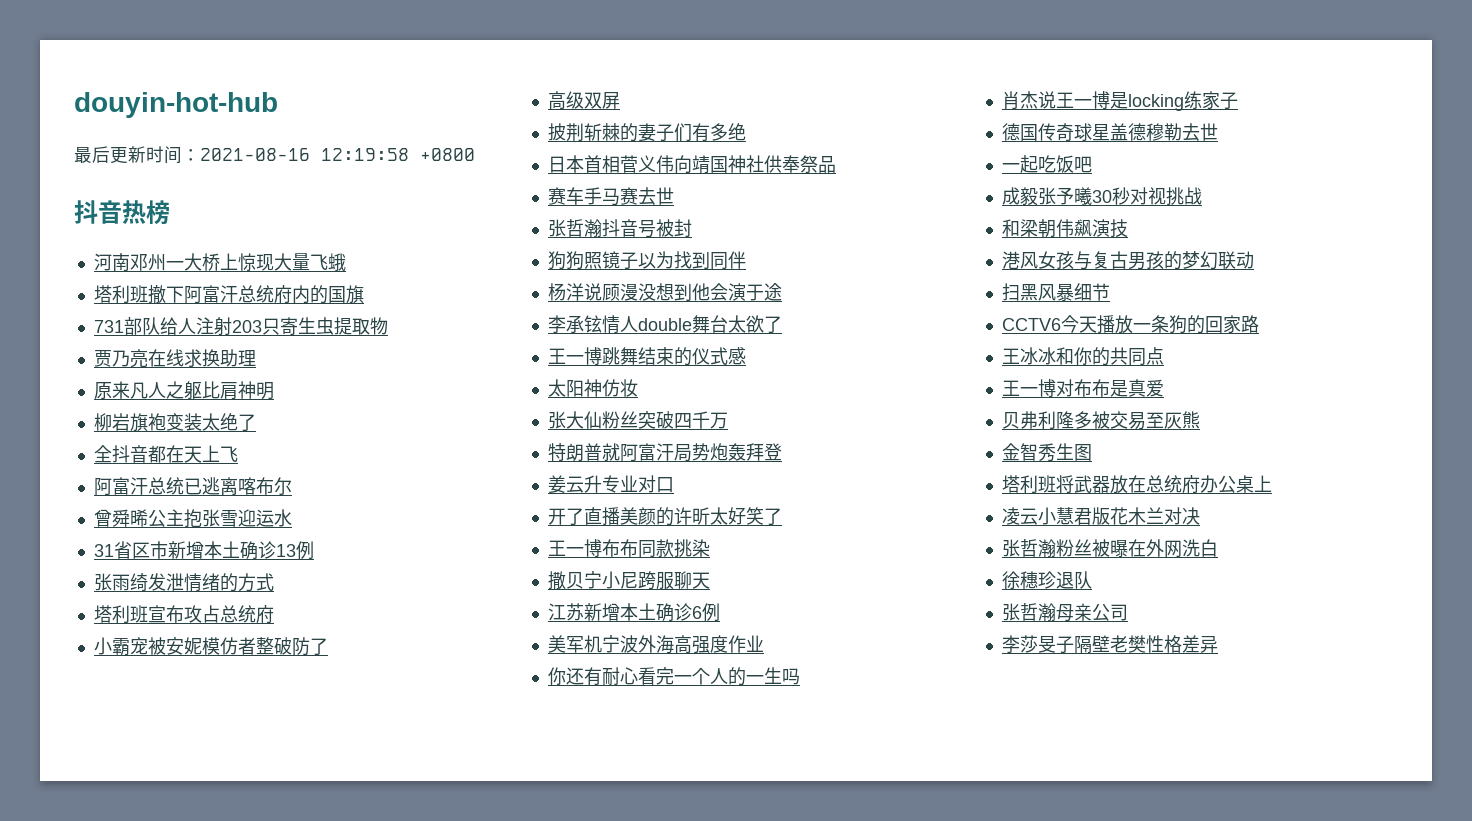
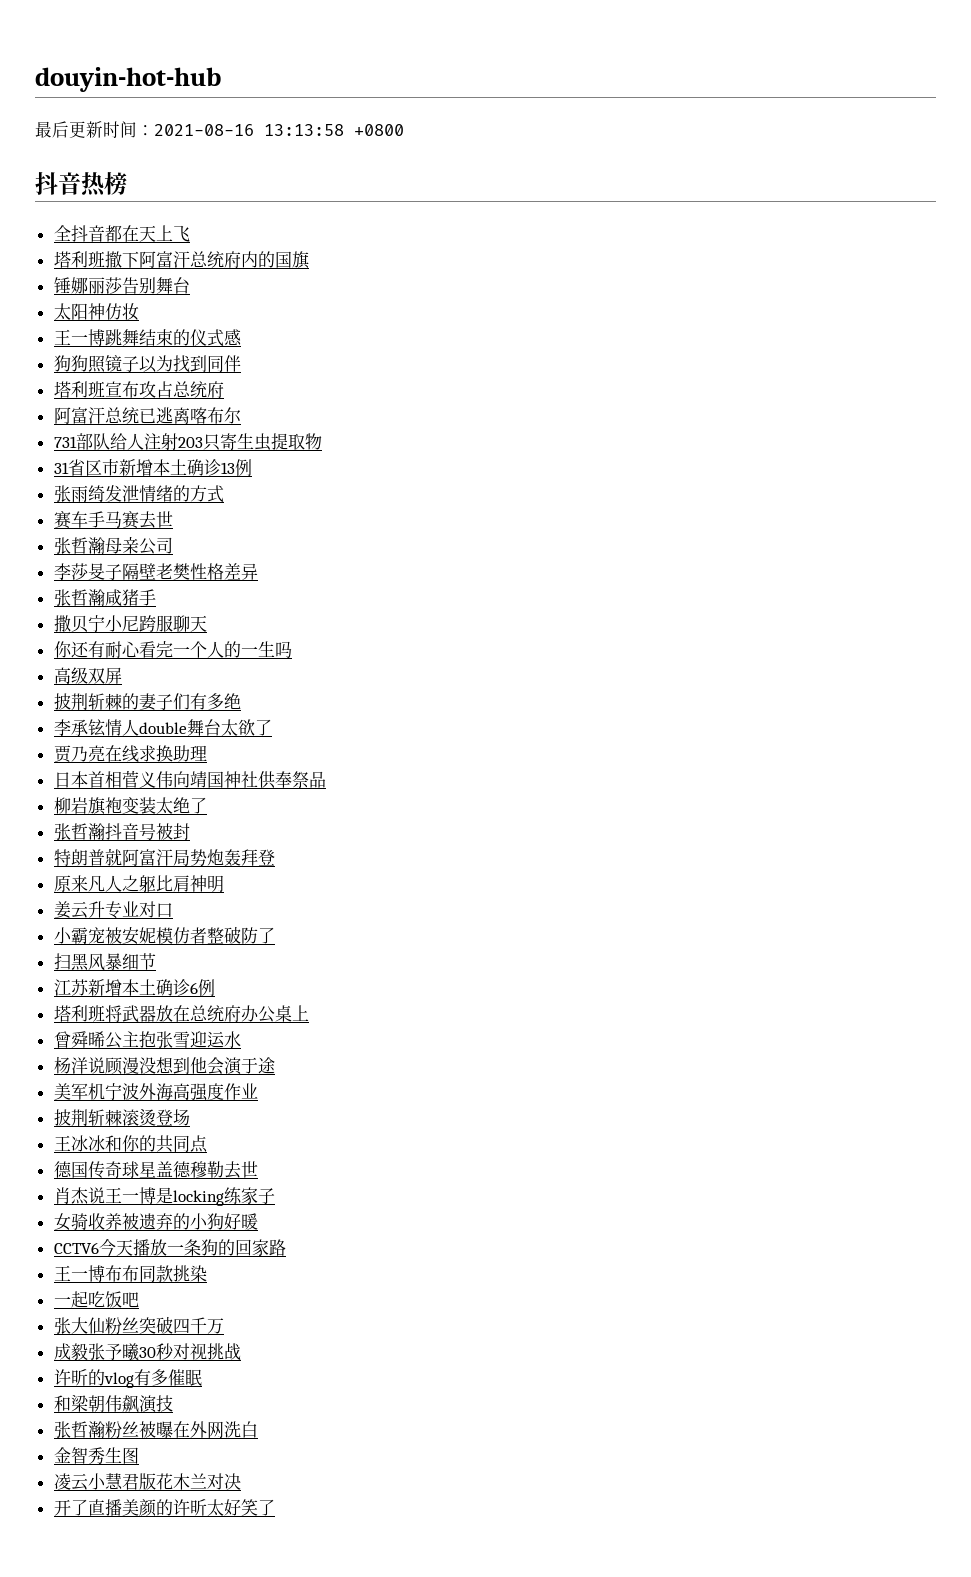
[321,148,409,161] 12:19:58 -> [264,124,344,136] 13:13:58
[93,253,346,272] 河南邓州一大桥上惊现大量飞蛾 -> [53,225,190,242] 全抖音都在天上飞
(364, 294) none -> [53,277,190,294] [53,303,139,321] [53,329,242,347] [53,354,241,373] [53,381,224,398] [53,407,241,424] // 锤娜丽莎告别舞台 // 太阳神仿妆 // 王一博跳舞结束的仪式感 // 狗狗照镜子以为找到同伴 // 塔利班宣布攻占总统府 // 阿富汗总统已逃离喀布尔
[93,349,256,368] [93,381,274,400] [93,413,256,432] [93,445,238,463] [93,477,292,496] [93,509,292,528] // 贾乃亮在线求换助理 // 原来凡人之躯比肩神明 // 柳岩旗袍变装太绝了 // 全抖音都在天上飞 // 阿富汗总统已逃离喀布尔 // 曾舜晞公主抱张雪迎运水 -> (322, 441) none
[93,605,274,624] [93,637,328,656] [547,91,620,110] [547,123,746,142] [547,155,836,174] [547,187,674,206] [547,219,692,238] [547,251,746,270] [547,283,782,301] [547,315,782,334] [547,347,746,366] [547,379,638,397] [547,411,728,429] [547,443,782,462] [547,475,674,493] [547,507,782,526] [547,539,710,558] [547,571,710,590] [547,603,720,622] [547,635,764,654] [547,667,800,686] [1001,91,1238,111] [1001,123,1218,141] [1001,155,1092,173] [1001,187,1202,206] [1001,219,1128,238] [1001,251,1254,270] [1001,283,1110,301] [1001,315,1259,334] [1001,347,1164,366] [1001,379,1164,397] [1001,411,1200,430] [1001,443,1092,462] [1001,475,1272,494] [1001,507,1200,525] [1001,539,1218,558] [1001,571,1092,590] 塔利班宣布攻占总统府 // 小霸宠被安妮模仿者整破防了 // 高级双屏 // 披荆斩棘的妻子们有多绝 // 日本首相菅义伟向靖国神社供奉祭品 // 赛车手马赛去世 // 张哲瀚抖音号被封 // 狗狗照镜子以为找到同伴 // 杨洋说顾漫没想到他会演于途 // 李承铉情人double舞台太欲了 // 王一博跳舞结束的仪式感 // 太阳神仿妆 // 张大仙粉丝突破四千万 // 特朗普就阿富汗局势炮轰拜登 // 姜云升专业对口 // 开了直播美颜的许昕太好笑了 // 王一博布布同款挑染 // 撒贝宁小尼跨服聊天 // 江苏新增本土确诊6例 // 美军机宁波外海高强度作业 // 你还有耐心看完一个人的一生吗 // 肖杰说王一博是locking练家子 // 德国传奇球星盖德穆勒去世 // 一起吃饭吧 // 成毅张予曦30秒对视挑战 // 和梁朝伟飙演技 // 港风女孩与复古男孩的梦幻联动 // 扫黑风暴细节 // CCTV6今天播放一条狗的回家路 // 王冰冰和你的共同点 // 王一博对布布是真爱 // 贝弗利隆多被交易至灰熊 // 金智秀生图 // 塔利班将武器放在总统府办公桌上 // 凌云小慧君版花木兰对决 // 张哲瀚粉丝被曝在外网洗白 // 徐穗珍退队 -> [53,511,173,529] 赛车手马赛去世
(1218, 644) none -> [53,589,156,607] [53,615,207,633] [53,641,292,658] [53,667,122,684] [53,693,241,711] [53,719,272,737] [53,745,207,763] [53,770,326,789] [53,797,207,815] [53,823,190,840] [53,848,275,867] [53,875,224,893] [53,901,173,919] [53,926,275,945] [53,953,156,971] [53,979,215,996] [53,1005,309,1023] [53,1031,241,1049] [53,1056,275,1075] [53,1083,258,1101] [53,1109,190,1127] [53,1135,208,1153] [53,1161,258,1179] [53,1187,275,1206] [53,1213,258,1231] [53,1238,286,1257] [53,1265,207,1282] [53,1291,139,1308] [53,1316,224,1335] [53,1343,241,1361] [53,1369,202,1388] [53,1394,173,1413] [53,1421,258,1439] [53,1447,139,1465] [53,1473,241,1491] [53,1499,275,1517] // 张哲瀚咸猪手 // 撒贝宁小尼跨服聊天 // 你还有耐心看完一个人的一生吗 // 高级双屏 // 披荆斩棘的妻子们有多绝 // 李承铉情人double舞台太欲了 // 贾乃亮在线求换助理 // 日本首相菅义伟向靖国神社供奉祭品 // 柳岩旗袍变装太绝了 // 张哲瀚抖音号被封 // 特朗普就阿富汗局势炮轰拜登 // 原来凡人之躯比肩神明 // 姜云升专业对口 // 小霸宠被安妮模仿者整破防了 // 扫黑风暴细节 // 江苏新增本土确诊6例 // 塔利班将武器放在总统府办公桌上 // 曾舜晞公主抱张雪迎运水 // 杨洋说顾漫没想到他会演于途 // 美军机宁波外海高强度作业 // 披荆斩棘滚烫登场 // 王冰冰和你的共同点 // 德国传奇球星盖德穆勒去世 // 肖杰说王一博是locking练家子 // 女骑收养被遗弃的小狗好暖 // CCTV6今天播放一条狗的回家路 // 王一博布布同款挑染 // 一起吃饭吧 // 张大仙粉丝突破四千万 // 成毅张予曦30秒对视挑战 // 许昕的vlog有多催眠 // 和梁朝伟飙演技 // 张哲瀚粉丝被曝在外网洗白 // 金智秀生图 // 凌云小慧君版花木兰对决 // 开了直播美颜的许昕太好笑了

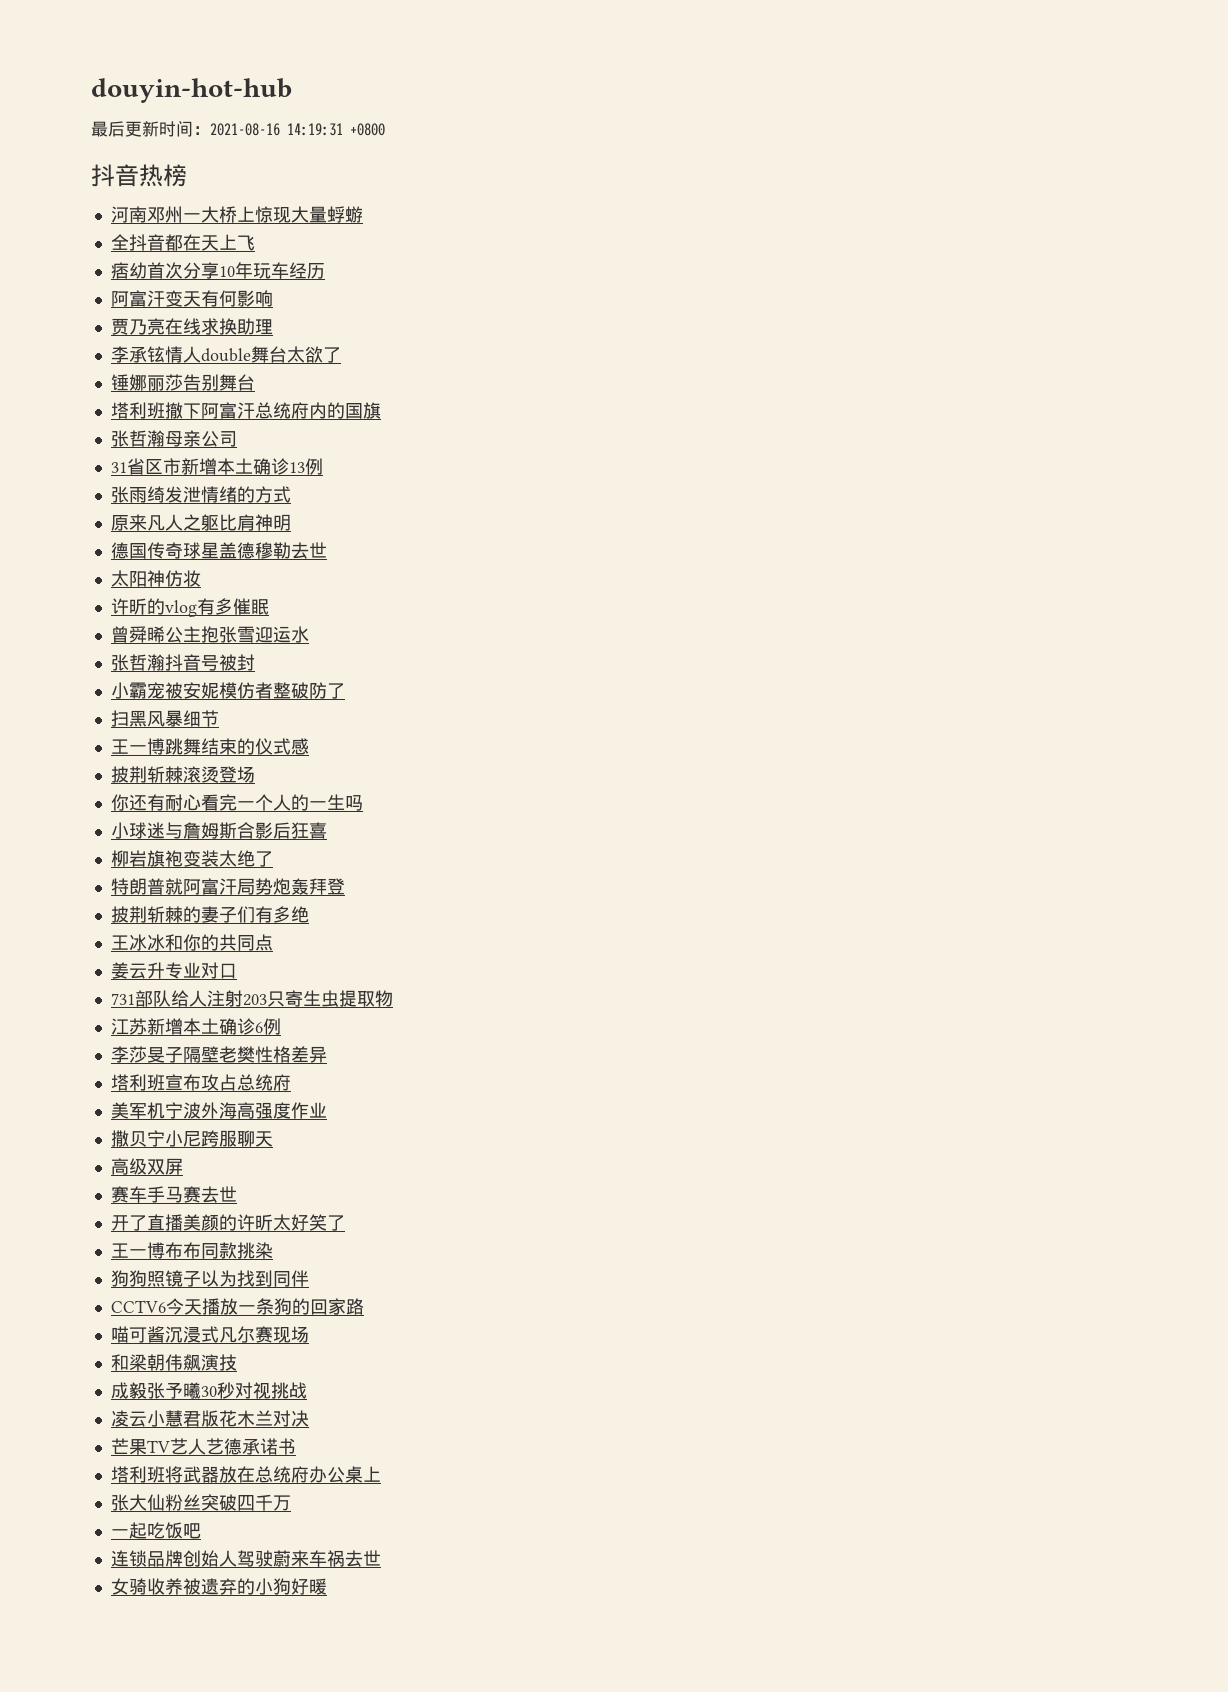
[264,124,344,136] 13:13:58 -> [287,123,343,136] 14:19:31
[53,225,190,242] 全抖音都在天上飞 -> [110,206,363,223] [110,234,255,251] [110,262,325,279] [110,290,273,307] [110,318,273,335] [110,346,341,363] [110,374,255,391] 河南邓州一大桥上惊现大量蜉蝣 // 全抖音都在天上飞 // 痞幼首次分享10年玩车经历 // 阿富汗变天有何影响 // 贾乃亮在线求换助理 // 李承铉情人double舞台太欲了 // 锤娜丽莎告别舞台
[53,277,190,294] [53,303,139,321] [53,329,242,347] [53,354,241,373] [53,381,224,398] [53,407,241,424] [53,433,322,451] 锤娜丽莎告别舞台 // 太阳神仿妆 // 王一博跳舞结束的仪式感 // 狗狗照镜子以为找到同伴 // 塔利班宣布攻占总统府 // 阿富汗总统已逃离喀布尔 // 731部队给人注射203只寄生虫提取物 -> [110,430,237,447] 张哲瀚母亲公司
[53,511,173,529] [53,536,173,555] [53,563,258,580] [53,589,156,607] [53,615,207,633] [53,641,292,658] [53,667,122,684] [53,693,241,711] [53,719,272,737] [53,745,207,763] [53,770,326,789] [53,797,207,815] [53,823,190,840] [53,848,275,867] // 赛车手马赛去世 // 张哲瀚母亲公司 // 李莎旻子隔壁老樊性格差异 // 张哲瀚咸猪手 // 撒贝宁小尼跨服聊天 // 你还有耐心看完一个人的一生吗 // 高级双屏 // 披荆斩棘的妻子们有多绝 // 李承铉情人double舞台太欲了 // 贾乃亮在线求换助理 // 日本首相菅义伟向靖国神社供奉祭品 // 柳岩旗袍变装太绝了 // 张哲瀚抖音号被封 // 特朗普就阿富汗局势炮轰拜登 -> (291, 494) none
[53,901,173,919] 姜云升专业对口 -> [110,542,327,559] [110,570,201,587] [110,598,269,617] [110,626,309,643] [110,654,255,671] 德国传奇球星盖德穆勒去世 // 太阳神仿妆 // 许昕的vlog有多催眠 // 曾舜晞公主抱张雪迎运水 // 张哲瀚抖音号被封
(156, 961) none -> [110,738,309,755] [110,766,255,783] [110,794,363,811] [110,822,327,839] [110,850,273,867] [110,878,345,895] [110,906,309,923] [110,934,273,951] [110,962,237,979] [110,990,393,1007] // 王一博跳舞结束的仪式感 // 披荆斩棘滚烫登场 // 你还有耐心看完一个人的一生吗 // 小球迷与詹姆斯合影后狂喜 // 柳岩旗袍变装太绝了 // 特朗普就阿富汗局势炮轰拜登 // 披荆斩棘的妻子们有多绝 // 王冰冰和你的共同点 // 姜云升专业对口 // 731部队给人注射203只寄生虫提取物
(215, 987) none -> [110,1046,327,1063] [110,1074,291,1091] [110,1102,327,1119] [110,1130,273,1147] [110,1158,183,1175] [110,1186,237,1203] [110,1214,345,1231] [110,1242,273,1259] [110,1270,309,1287] [110,1298,364,1315] [110,1326,309,1343] [110,1354,237,1371] [110,1382,307,1399] [110,1410,309,1427] [110,1438,296,1455] // 李莎旻子隔壁老樊性格差异 // 塔利班宣布攻占总统府 // 美军机宁波外海高强度作业 // 撒贝宁小尼跨服聊天 // 高级双屏 // 赛车手马赛去世 // 开了直播美颜的许昕太好笑了 // 王一博布布同款挑染 // 狗狗照镜子以为找到同伴 // CCTV6今天播放一条狗的回家路 // 喵可酱沉浸式凡尔赛现场 // 和梁朝伟飙演技 // 成毅张予曦30秒对视挑战 // 凌云小慧君版花木兰对决 // 芒果TV艺人艺德承诺书
[53,1031,241,1049] [53,1056,275,1075] [53,1083,258,1101] [53,1109,190,1127] [53,1135,208,1153] [53,1161,258,1179] [53,1187,275,1206] 曾舜晞公主抱张雪迎运水 // 杨洋说顾漫没想到他会演于途 // 美军机宁波外海高强度作业 // 披荆斩棘滚烫登场 // 王冰冰和你的共同点 // 德国传奇球星盖德穆勒去世 // 肖杰说王一博是locking练家子 -> [110,1494,291,1511] [110,1522,201,1539] [110,1550,381,1567] 张大仙粉丝突破四千万 // 一起吃饭吧 // 连锁品牌创始人驾驶蔚来车祸去世
[53,1238,286,1257] [53,1265,207,1282] [53,1291,139,1308] [53,1316,224,1335] [53,1343,241,1361] [53,1369,202,1388] [53,1394,173,1413] [53,1421,258,1439] [53,1447,139,1465] [53,1473,241,1491] [53,1499,275,1517] // CCTV6今天播放一条狗的回家路 // 王一博布布同款挑染 // 一起吃饭吧 // 张大仙粉丝突破四千万 // 成毅张予曦30秒对视挑战 // 许昕的vlog有多催眠 // 和梁朝伟飙演技 // 张哲瀚粉丝被曝在外网洗白 // 金智秀生图 // 凌云小慧君版花木兰对决 // 开了直播美颜的许昕太好笑了 -> (327, 1586) none

